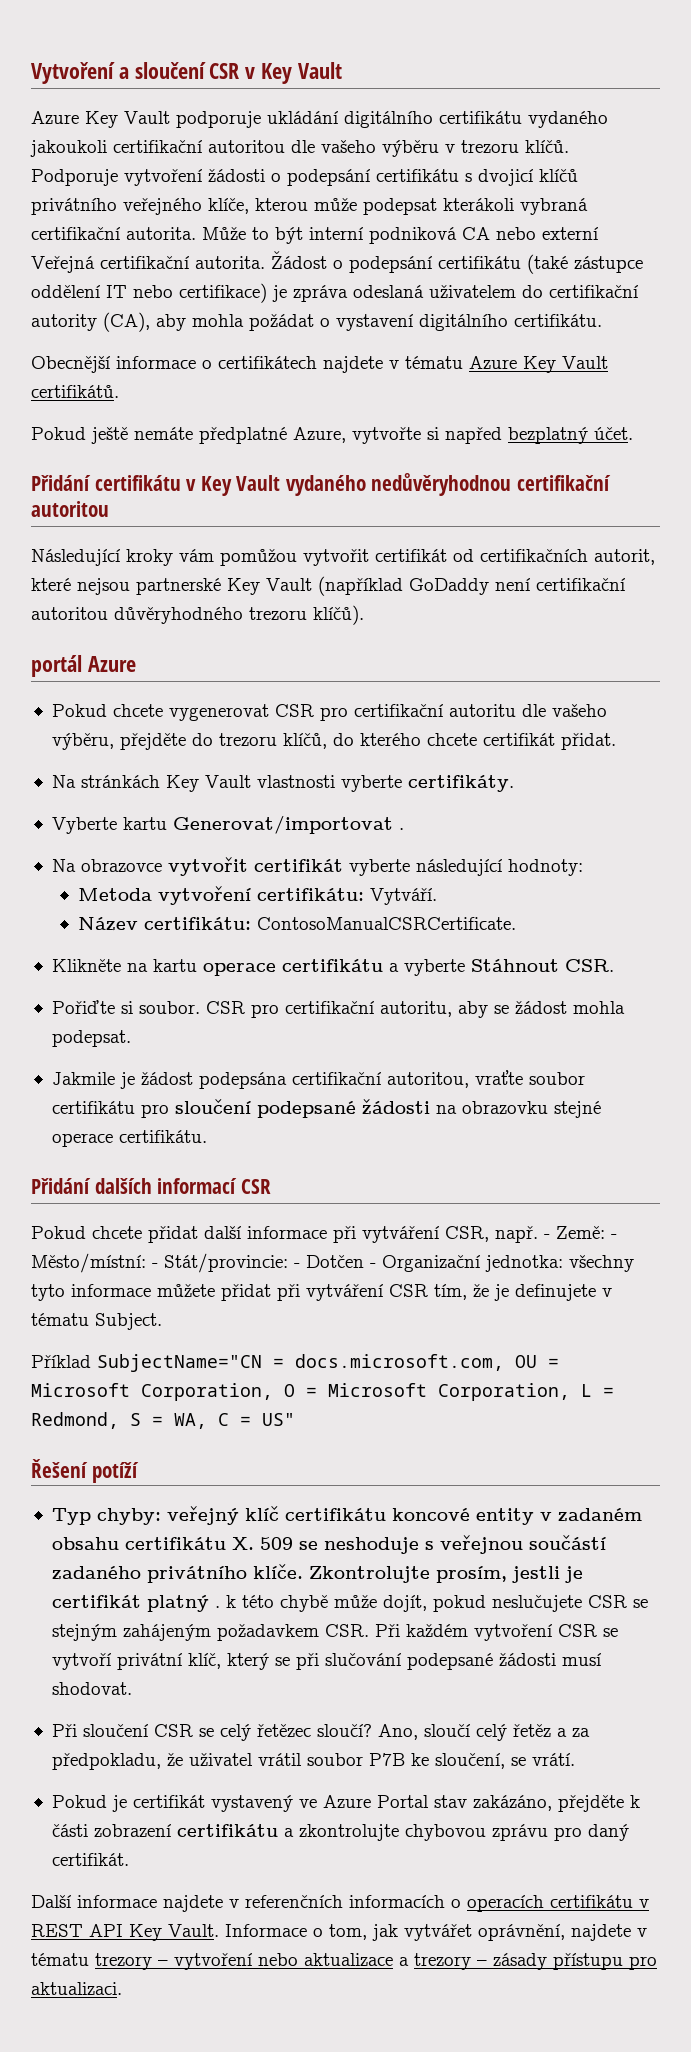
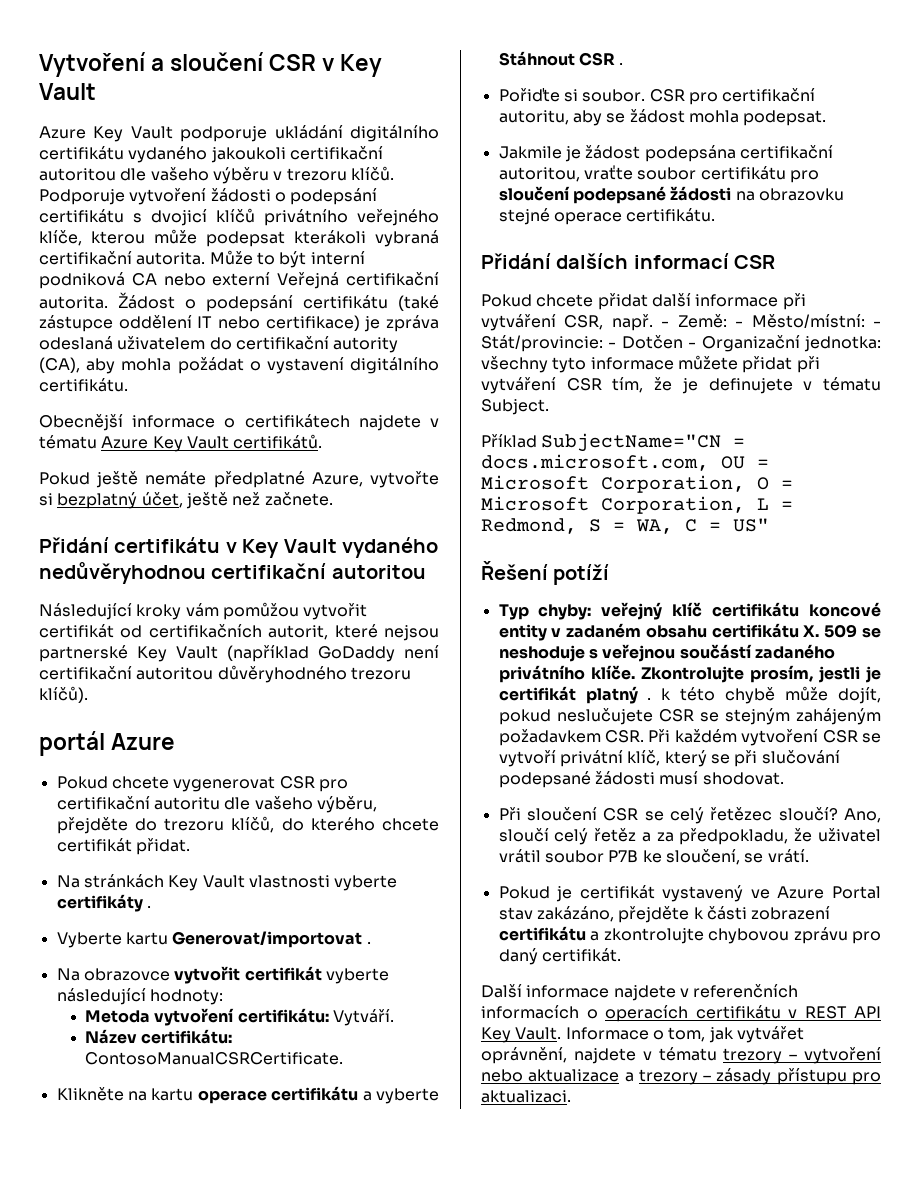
[445,427,633,444] napřed bezplatný účet. -> [57,492,333,509] bezplatný účet, ještě než začnete.
[407,775,514,792] certifikáty. -> [56,894,151,912] certifikáty .
[564,959,614,972] CSR. -> [578,52,624,66] CSR .

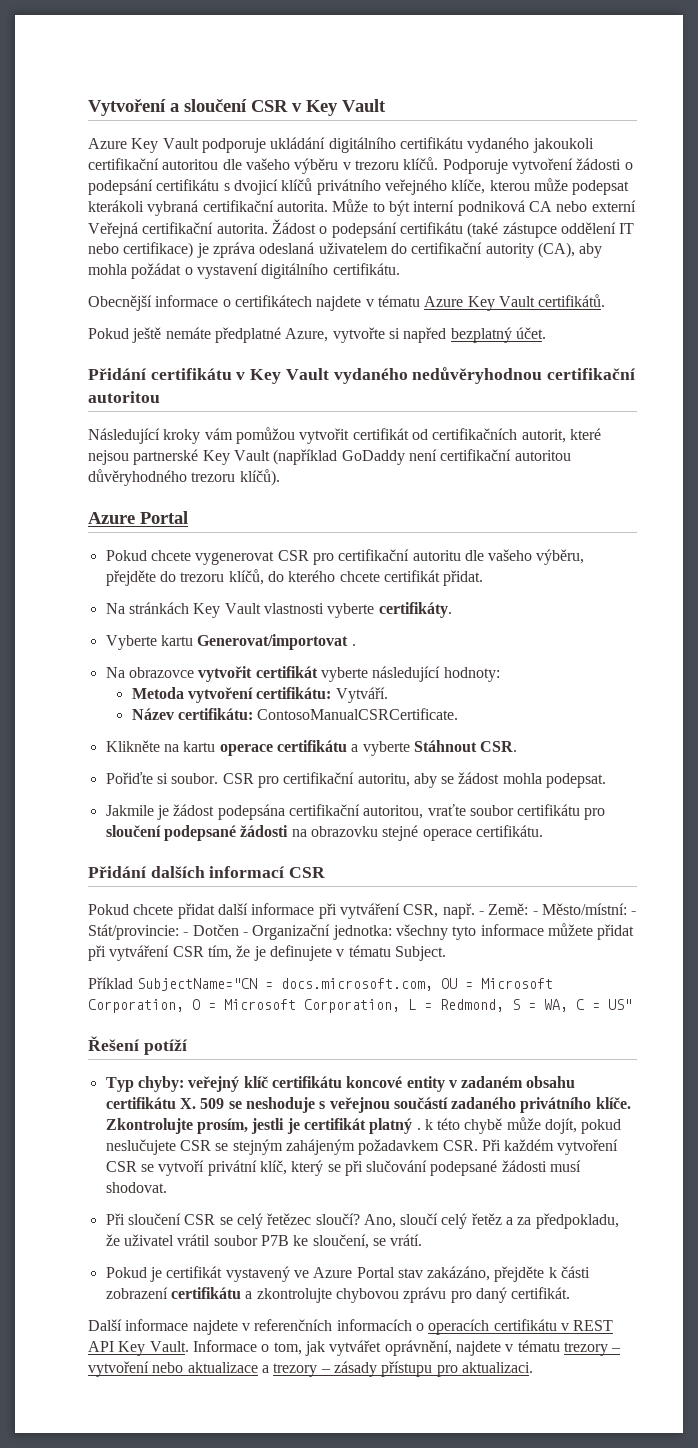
[57,492,333,509] bezplatný účet, ještě než začnete. -> [403,327,546,343] napřed bezplatný účet.
[39,731,176,756] portál Azure -> [88,511,188,524] Azure Portal
[56,894,151,912] certifikáty . -> [378,602,452,618] certifikáty.
[578,52,624,66] CSR . -> [480,741,518,752] CSR.

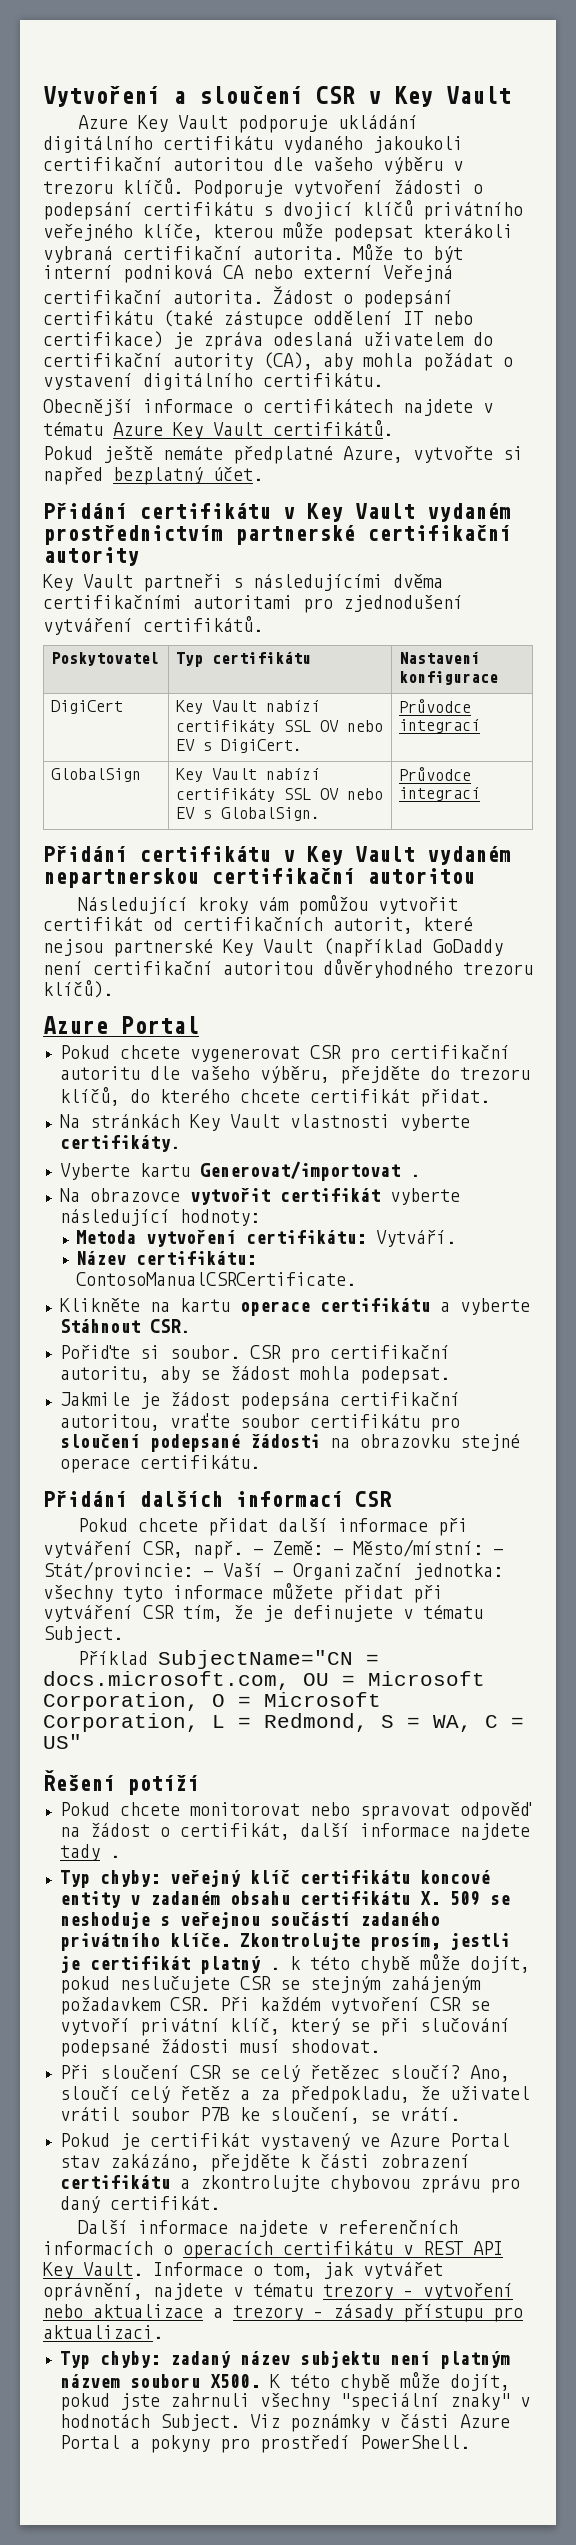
[333,367,543,384] vydaného nedůvěryhodnou -> [427,503,511,522] [43,525,511,545] [43,547,139,566] [43,574,443,592] [43,595,463,613] [43,616,263,635] [51,652,160,666] [176,651,312,667] [399,651,481,664] [399,671,499,685] [51,700,124,714] [176,700,321,714] [176,719,384,734] [176,739,303,753] [399,699,472,713] [399,719,481,733] [51,768,142,782] [176,768,321,782] [176,787,384,802] [176,807,321,821] [399,767,472,781] [399,787,481,801] [43,846,511,865] [43,868,199,888] vydaném prostřednictvím partnerské certifikační autority // Key Vault partneři s následujícími dvěma certifikačními autoritami pro zjednodušení vytváření certifikátů. // Poskytovatel | Typ certifikátu | Nastavení konfigurace // DigiCert | Key Vault nabízí certifikáty SSL OV nebo EV s DigiCert. | Průvodce integrací // GlobalSign | Key Vault nabízí certifikáty SSL OV nebo EV s GlobalSign. | Průvodce integrací // Přidání certifikátu v Key Vault vydaném nepartnerskou
[192,924,239,936] Dotčen -> [223,1563,263,1577] Vaší
(188, 1047) none -> [59,1802,532,1820] [59,1823,530,1840] [59,1844,120,1861] // Pokud chcete monitorovat nebo spravovat odpověď na žádost o certifikát, další informace najdete tady .
(533, 1367) none -> [59,2351,510,2369] [59,2372,510,2391] [59,2393,530,2411] [59,2414,510,2432] [59,2435,470,2453] // Typ chyby: zadaný název subjektu není platným názvem souboru X500. K této chybě může dojít, pokud jste zahrnuli všechny "speciální znaky" v hodnotách Subject. Viz poznámky v části Azure Portal a pokyny pro prostředí PowerShell.

